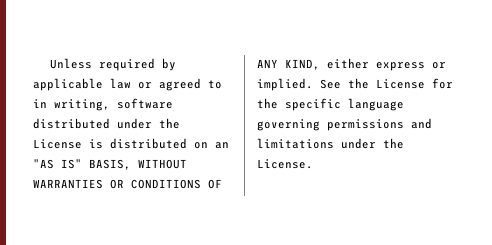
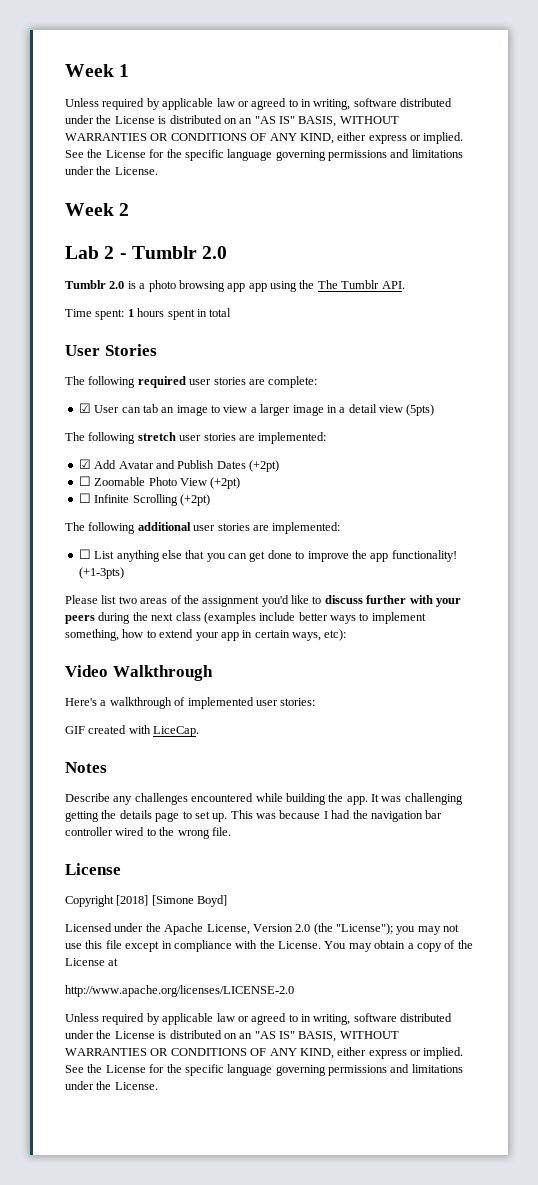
(50, 63) none -> [65,64,130,77] Week 1 //
(313, 164) none -> [65,203,130,216] [65,246,228,259] [65,280,405,292] [65,308,232,320] [65,344,157,356] [65,376,318,388] [78,403,435,416] [65,432,327,444] [78,459,279,472] [78,476,241,489] [78,493,210,506] [65,522,341,534] [78,549,457,562] [78,567,124,579] [65,595,461,607] [65,612,426,624] [65,629,347,641] [65,665,213,681] [65,697,316,709] [65,725,200,737] [65,762,107,773] [65,793,463,805] [65,810,443,822] [65,827,231,839] [65,863,121,875] [65,895,228,907] [65,923,460,935] [65,940,473,952] [65,958,119,966] [65,985,294,997] [65,1013,453,1025] [65,1030,399,1042] [65,1047,464,1059] [65,1064,463,1076] [65,1081,158,1090] // Week 2 // Lab 2 - Tumblr 2.0 // Tumblr 2.0 is a photo browsing app app using the The Tumblr API. // Time spent: 1 hours spent in total // User Stories // The following required user stories are complete: // ☑ User can tab an image to view a larger image in a detail view (5pts) // The following stretch user stories are implemented: // ☑ Add Avatar and Publish Dates (+2pt) // ☐ Zoomable Photo View (+2pt) // ☐ Infinite Scrolling (+2pt) // The following additional user stories are implemented: // ☐ List anything else that you can get done to improve the app functionality! (+1-3pts) // Please list two areas of the assignment you'd like to discuss further with your peers during the next class (examples include better ways to implement something, how to extend your app in certain ways, etc): // Video Walkthrough // Here's a walkthrough of implemented user stories: // GIF created with LiceCap. // Notes // Describe any challenges encountered while building the app. It was challenging getting the details page to set up. This was because I had the navigation bar controller wired to the wrong file. // License // Copyright [2018] [Simone Boyd] // Licensed under the Apache License, Version 2.0 (the "License"); you may not use this file except in compliance with the License. You may obtain a copy of the License at // http://www.apache.org/licenses/LICENSE-2.0 // Unless required by applicable law or agreed to in writing, software distributed under the License is distributed on an "AS IS" BASIS, WITHOUT WARRANTIES OR CONDITIONS OF ANY KIND, either express or implied. See the License for the specific language governing permissions and limitations under the License.

